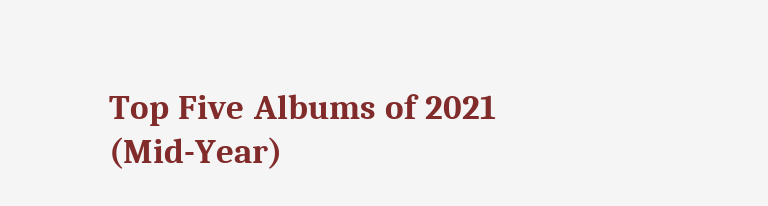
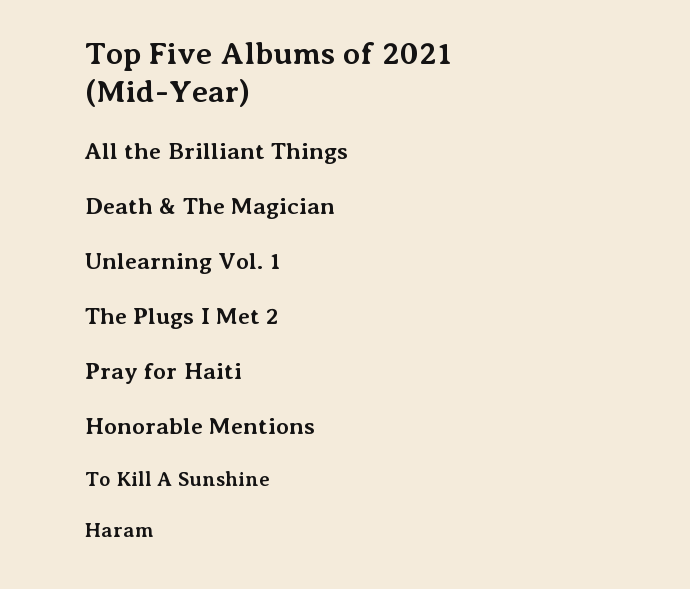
(282, 153) none -> [84,143,349,164] [85,198,336,219] [85,253,280,274] [85,308,279,329] [85,363,242,384] [85,418,316,434] [85,471,270,486] [85,523,154,537] // All the Brilliant Things // Death & The Magician // Unlearning Vol. 1 // The Plugs I Met 2 // Pray for Haiti // Honorable Mentions // To Kill A Sunshine // Haram

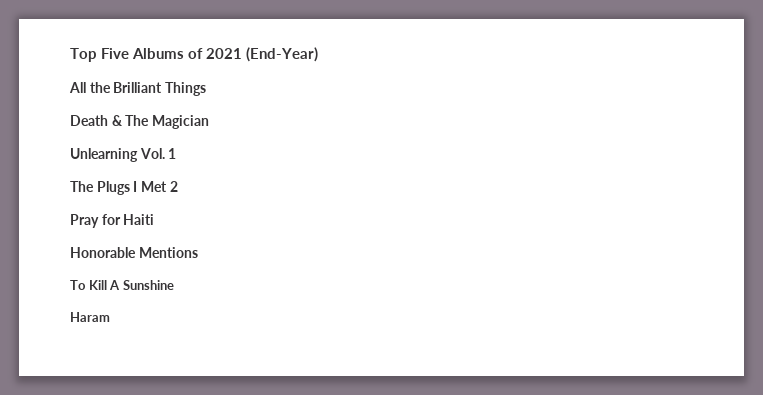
[85,79,250,107] (Mid-Year) -> [246,47,319,62] (End-Year)

